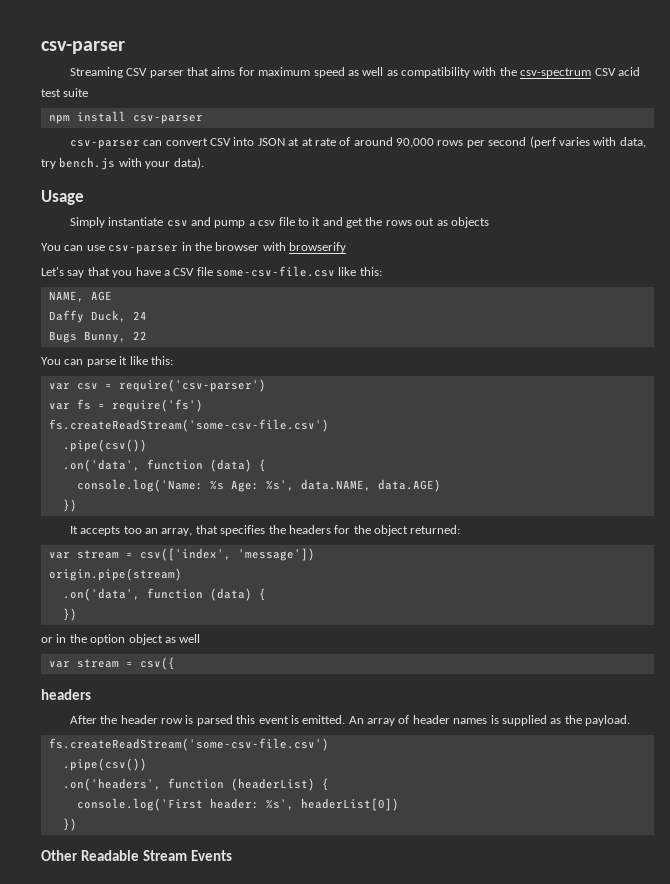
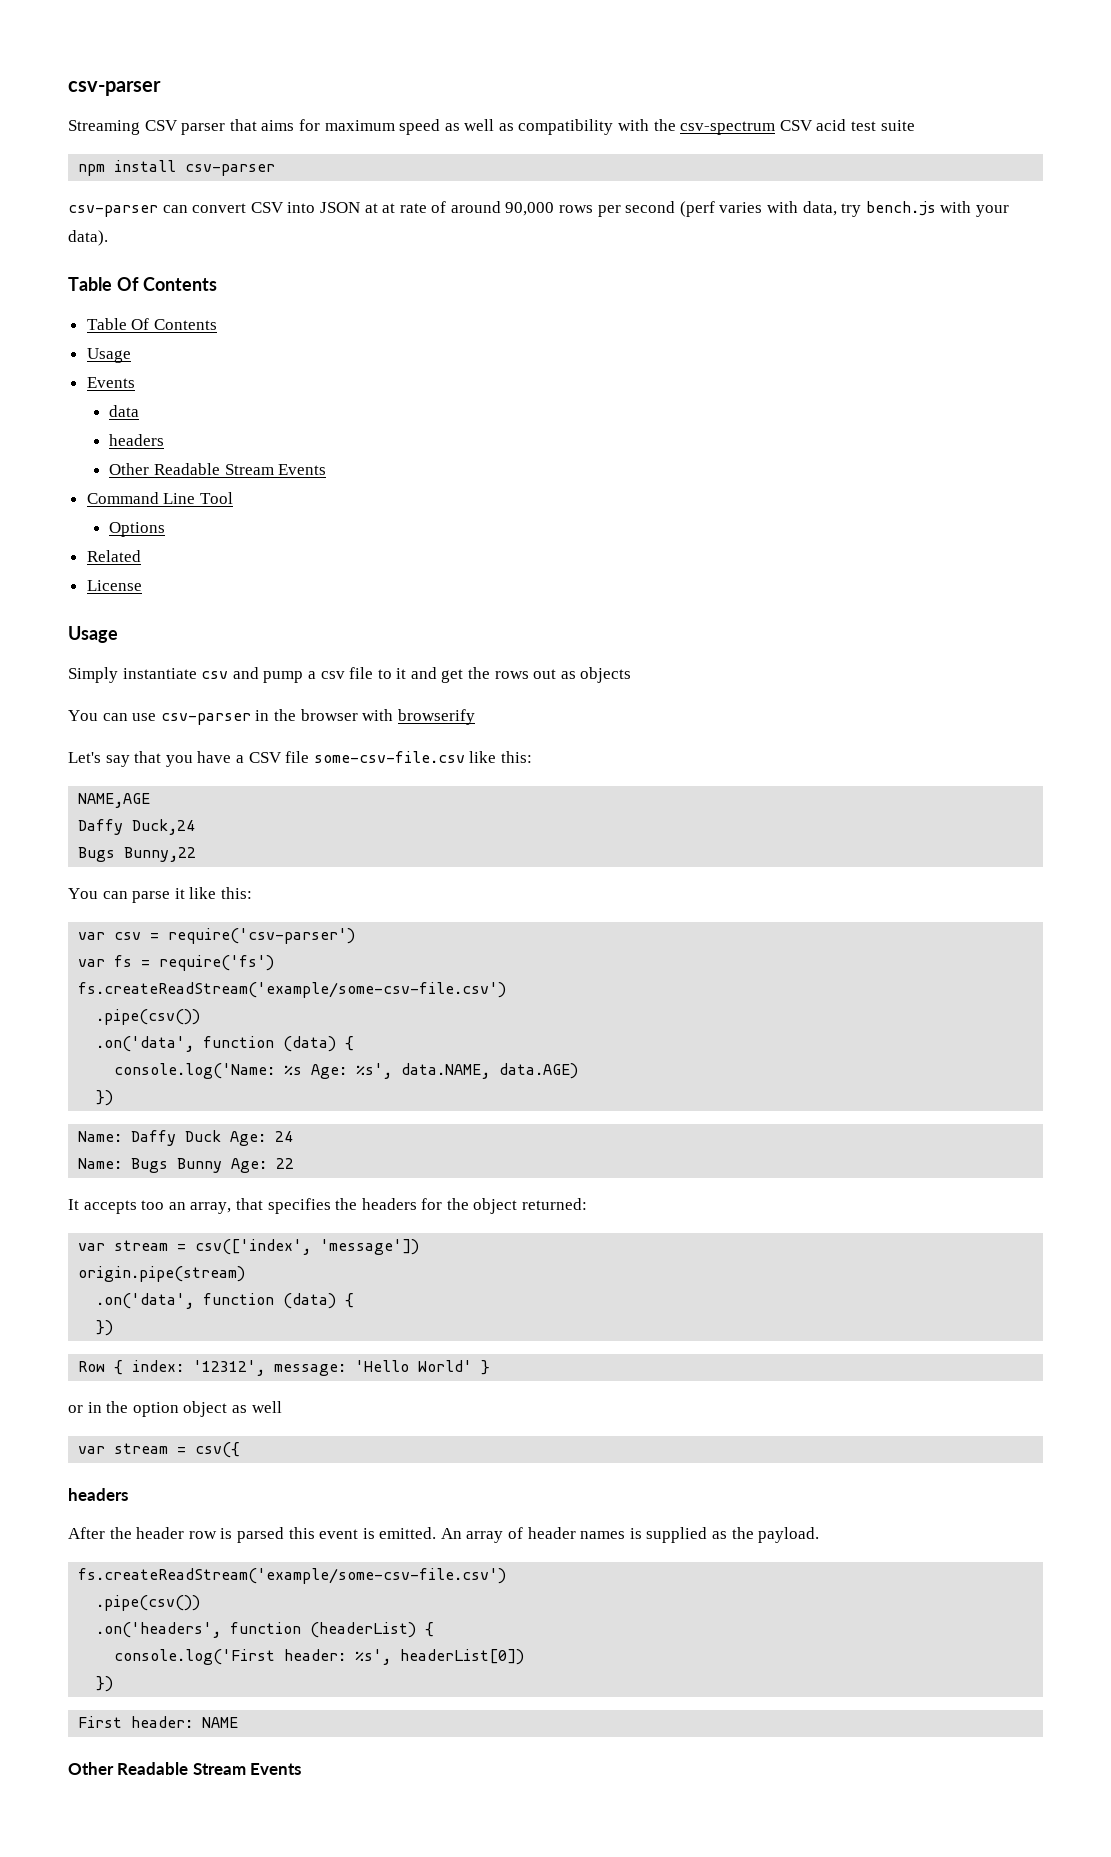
(204, 163) none -> [68,277,217,291] [86,318,217,330] [86,348,131,363] [86,377,135,388] [109,405,140,417] [109,434,165,446] [109,463,327,475] [86,492,233,504] [109,522,166,537] [86,550,141,562] [86,580,142,591] // Table Of Contents // Table Of Contents // Usage // Events // data // headers // Other Readable Stream Events // Command Line Tool // Options // Related // License
[48,291,112,302] [48,310,147,323] [48,331,147,343] NAME, AGE // Daffy Duck, 24 // Bugs Bunny, 22 -> [78,793,151,808] [78,819,196,835] [78,847,197,862] NAME,AGE // Daffy Duck,24 // Bugs Bunny,22
[48,419,329,432] fs.createReadStream('some-csv-file.csv') -> [78,982,507,998] fs.createReadStream('example/some-csv-file.csv')
(77, 505) none -> [78,1130,294,1146] [78,1158,295,1173] // Name: Daffy Duck Age: 24 // Name: Bugs Bunny Age: 22
(77, 614) none -> [78,1360,491,1376] // Row { index: '12312', message: 'Hello World' }
[48,738,329,751] fs.createReadStream('some-csv-file.csv') -> [78,1568,507,1584] fs.createReadStream('example/some-csv-file.csv')
(77, 824) none -> [78,1716,239,1728] // First header: NAME

